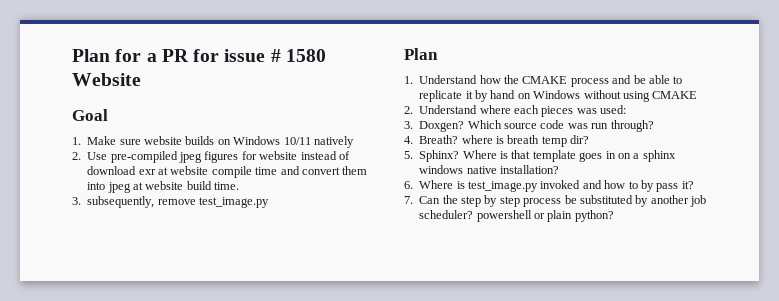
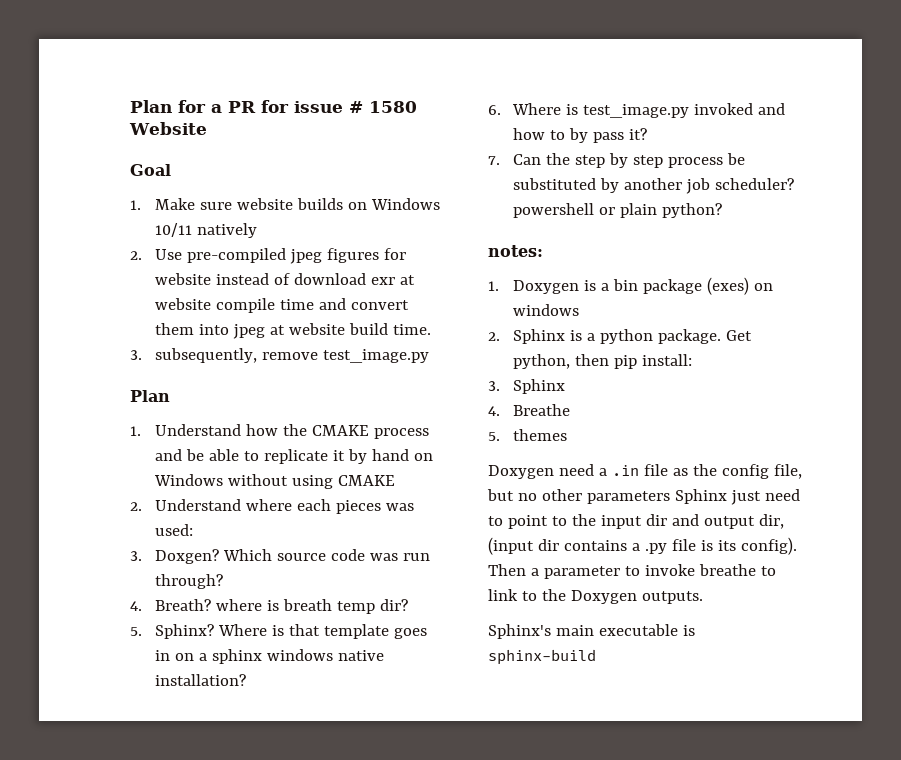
(614, 216) none -> [488,245,543,257] [488,277,774,295] [513,304,580,316] [488,329,753,344] [513,354,693,369] [488,379,566,394] [488,404,571,416] [488,429,568,441] [488,464,802,479] [487,489,800,505] [488,514,784,529] [488,537,797,555] [488,564,776,579] [488,589,703,604] [488,624,695,639] [488,649,596,665] // notes: // 1. Doxygen is a bin package (exes) on windows // 2. Sphinx is a python package. Get python, then pip install: // 3. Sphinx // 4. Breathe // 5. themes // Doxygen need a .in file as the config file, but no other parameters Sphinx just need to point to the input dir and output dir, (input dir contains a .py file is its config). Then a parameter to invoke breathe to link to the Doxygen outputs. // Sphinx's main executable is sphinx-build

